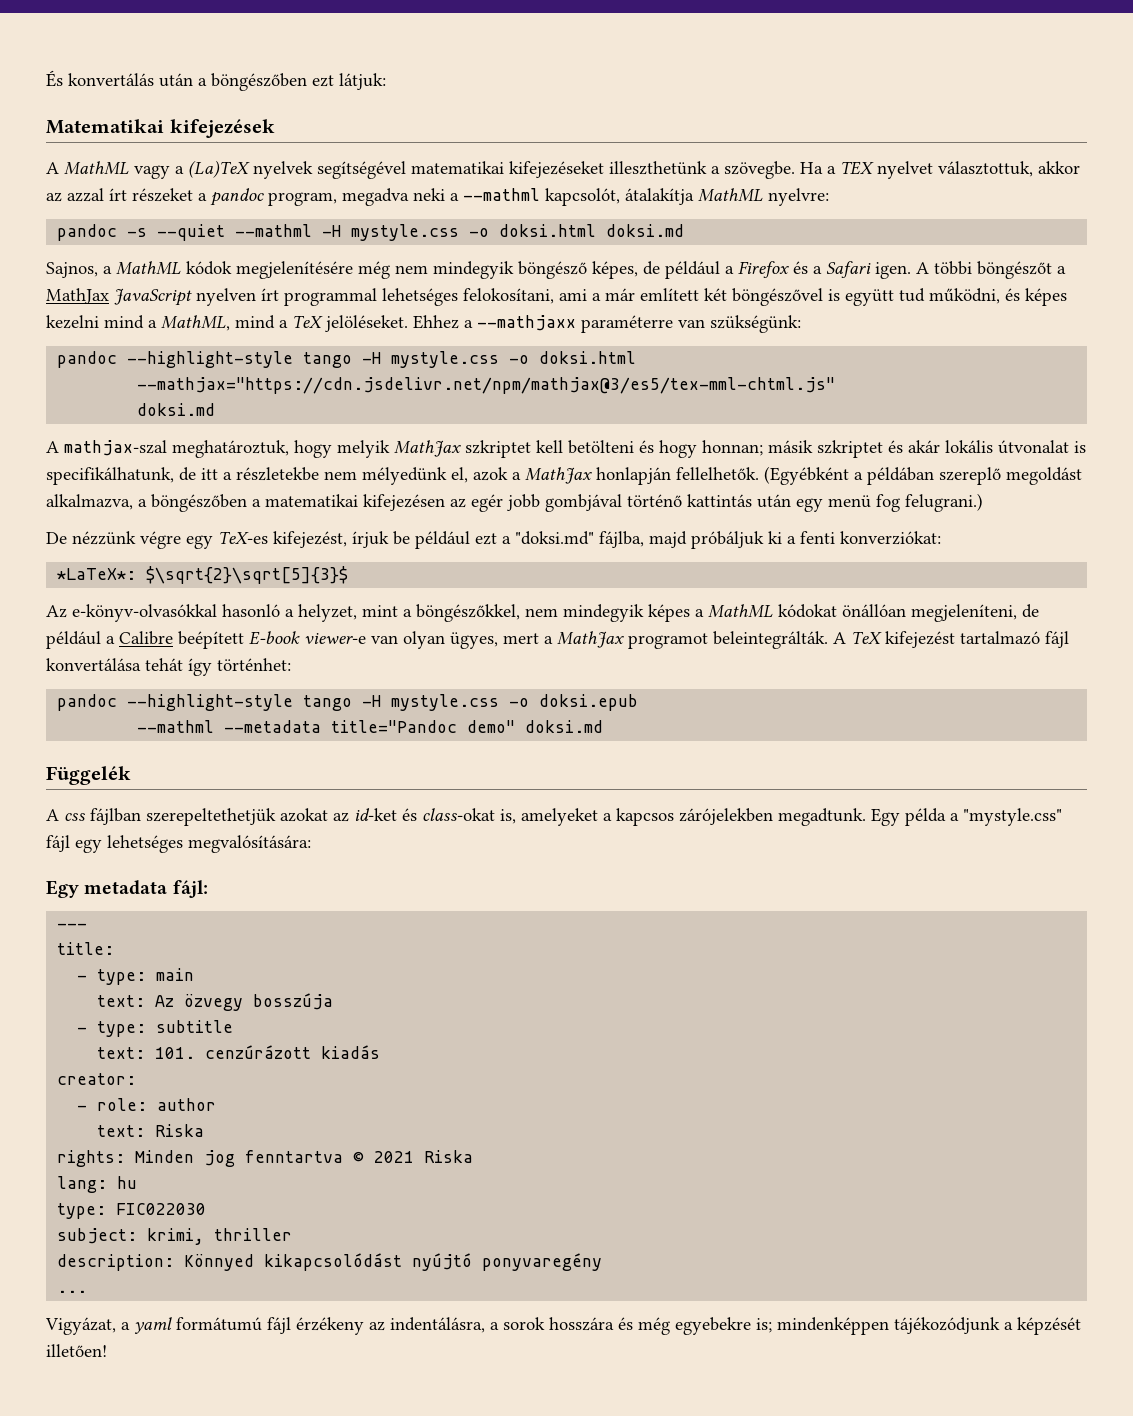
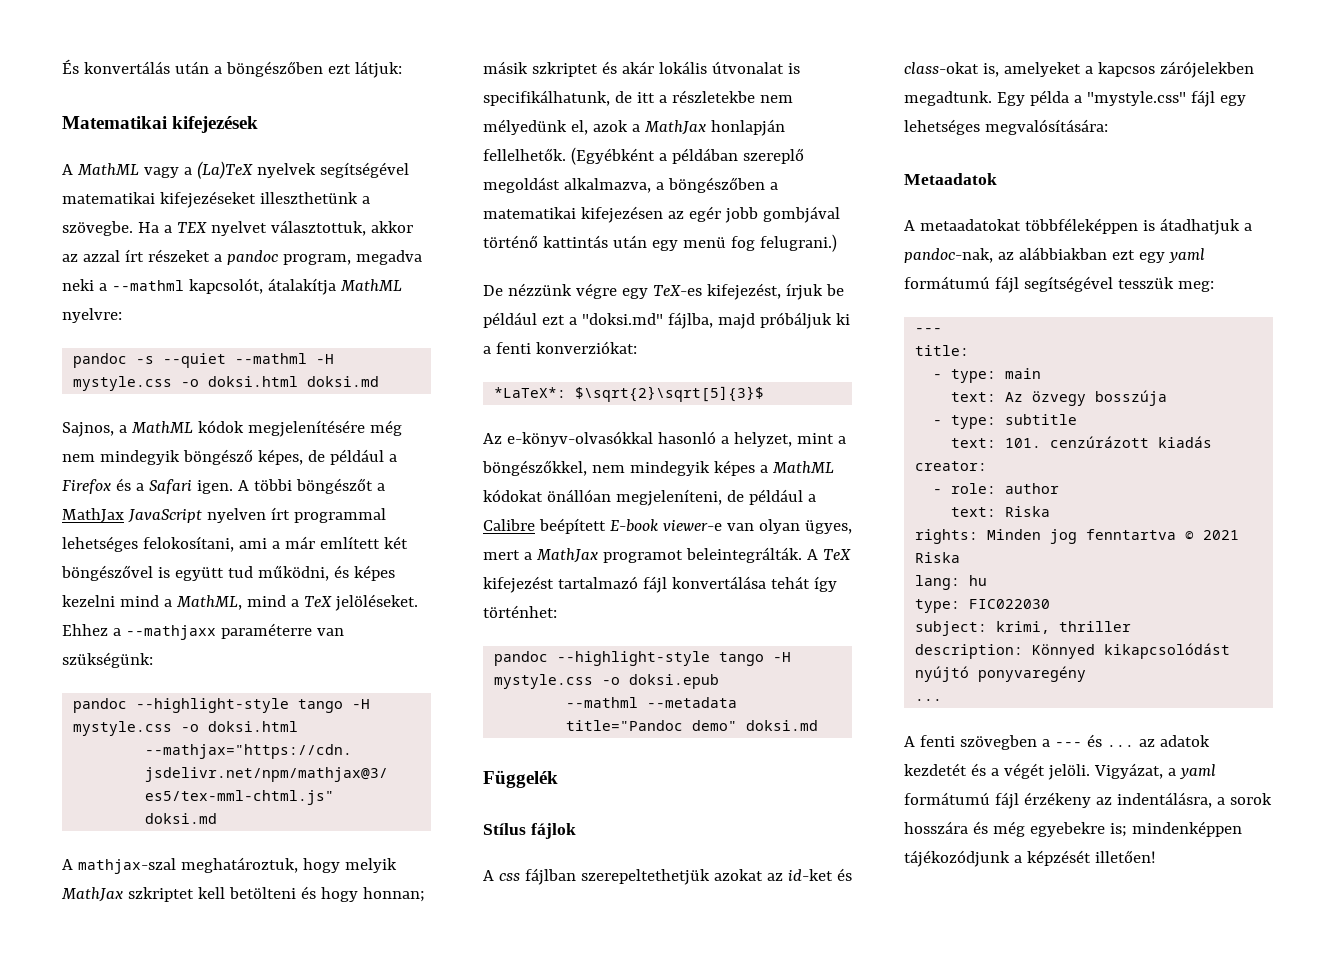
(131, 775) none -> [483,823,576,839] // Stílus fájlok
[46,880,208,898] Egy metadata fájl: -> [904,173,997,185] [904,218,1252,235] [904,247,1205,263] [904,276,1214,293] Metaadatok // A metaadatokat többféleképpen is átadhatjuk a pandoc-nak, az alábbiakban ezt egy yaml formátumú fájl segítségével tesszük meg:
(88, 1291) none -> [904,734,1210,750] [904,763,1090,780] A fenti szövegben a --- és ... az adatok kezdetét és a végét jelöli.

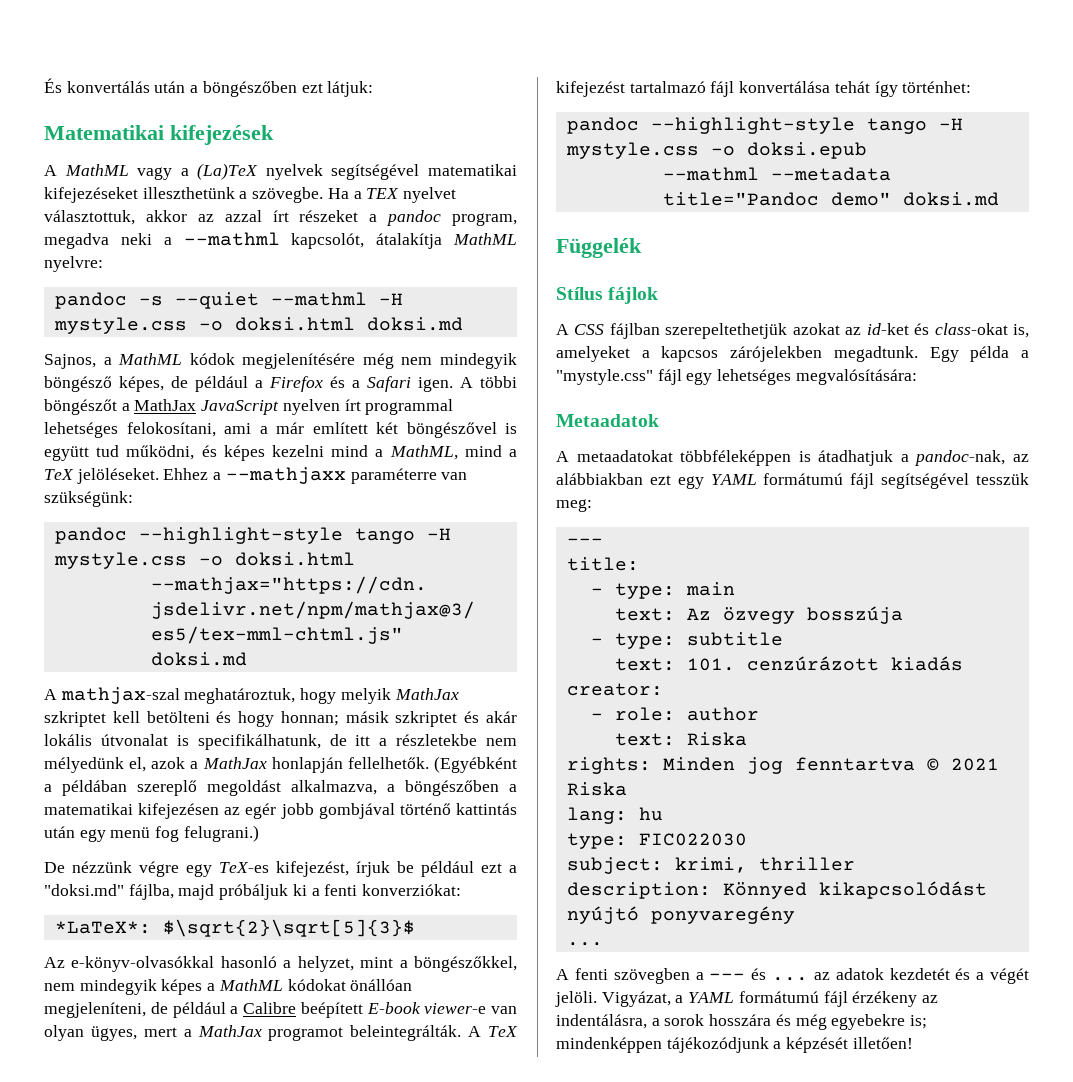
[498,873,520,881] css -> [574,324,605,335] CSS
[1167,248,1205,263] yaml -> [710,474,757,485] YAML
[1178,764,1216,779] yaml -> [688,992,735,1003] YAML

